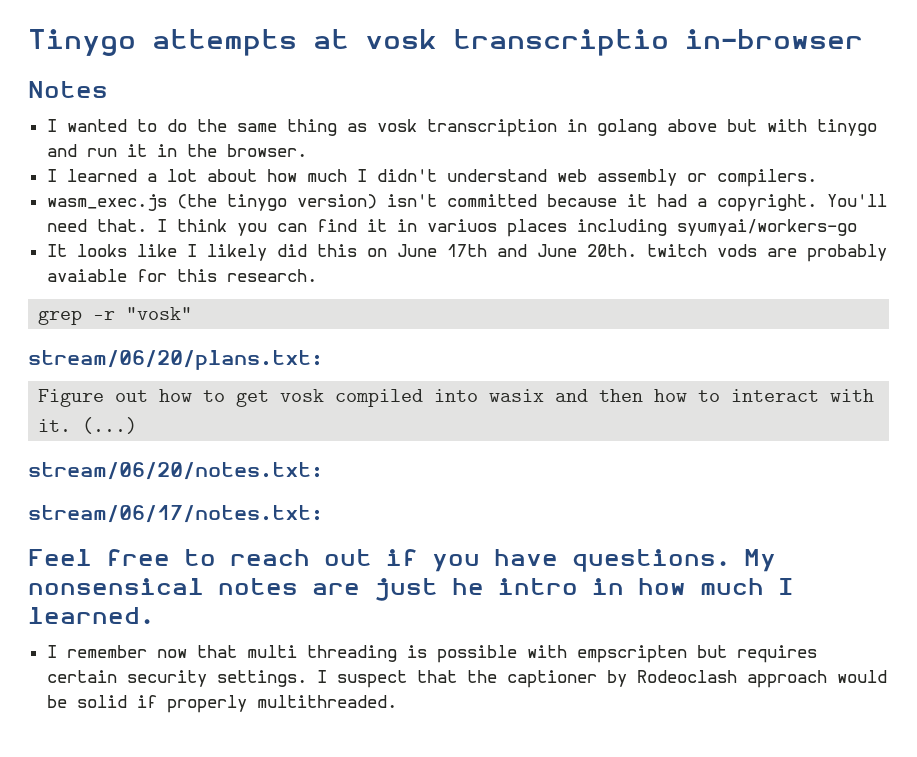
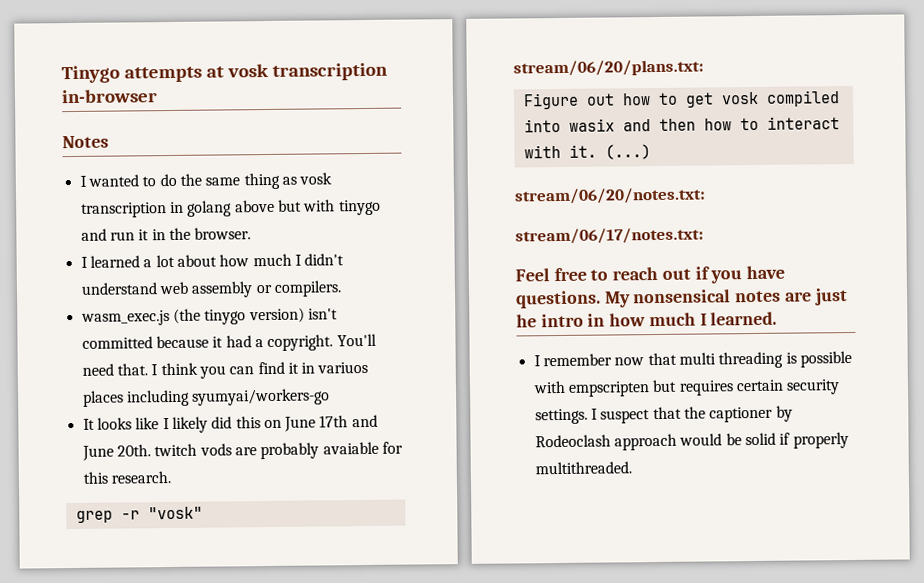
[453,29,669,56] transcriptio -> [271,62,388,81] transcription

